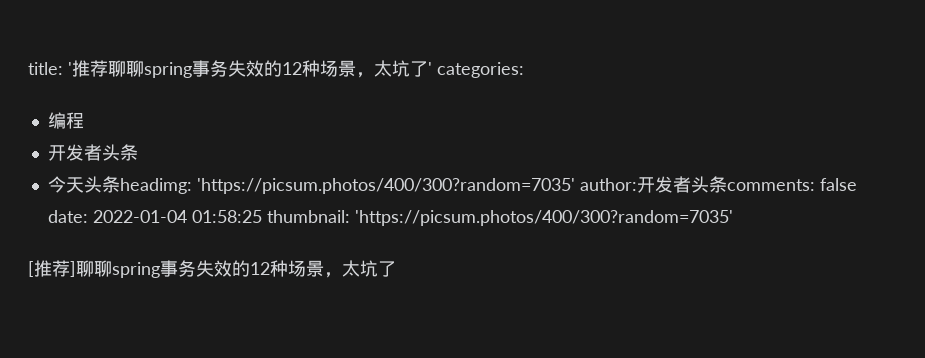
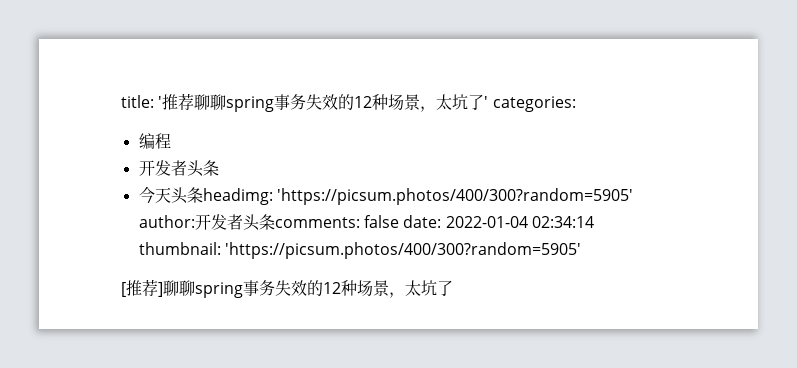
[196,178,575,194] 'https://picsum.photos/400/300?random=7035' -> [276,188,633,205] 'https://picsum.photos/400/300?random=5905'
[191,210,733,226] 01:58:25 thumbnail: 'https://picsum.photos/400/300?random=7035' -> [531,216,594,228] [138,242,581,259] 02:34:14 thumbnail: 'https://picsum.photos/400/300?random=5905'

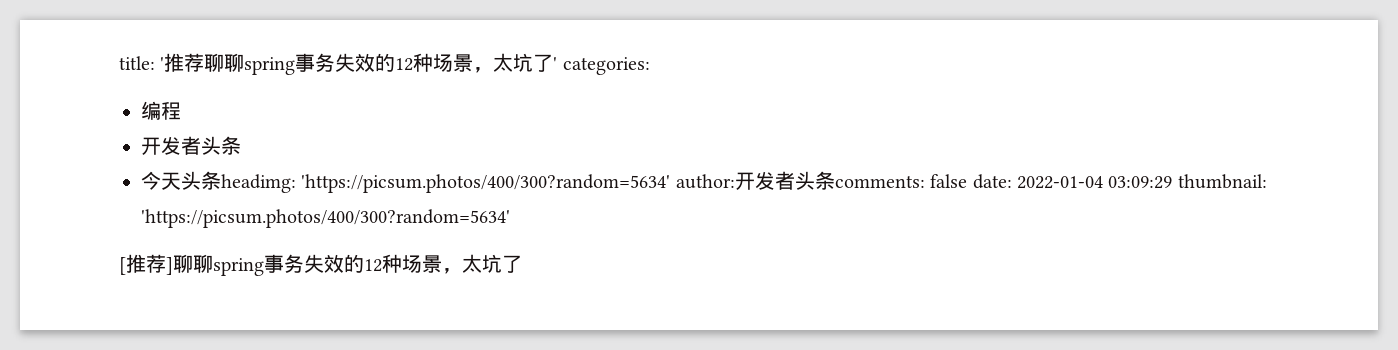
[276,188,633,205] 'https://picsum.photos/400/300?random=5905' -> [301,174,671,193] 'https://picsum.photos/400/300?random=5634'
[531,216,594,228] [138,242,581,259] 02:34:14 thumbnail: 'https://picsum.photos/400/300?random=5905' -> [1108,174,1267,189] [141,209,510,228] 03:09:29 thumbnail: 'https://picsum.photos/400/300?random=5634'

